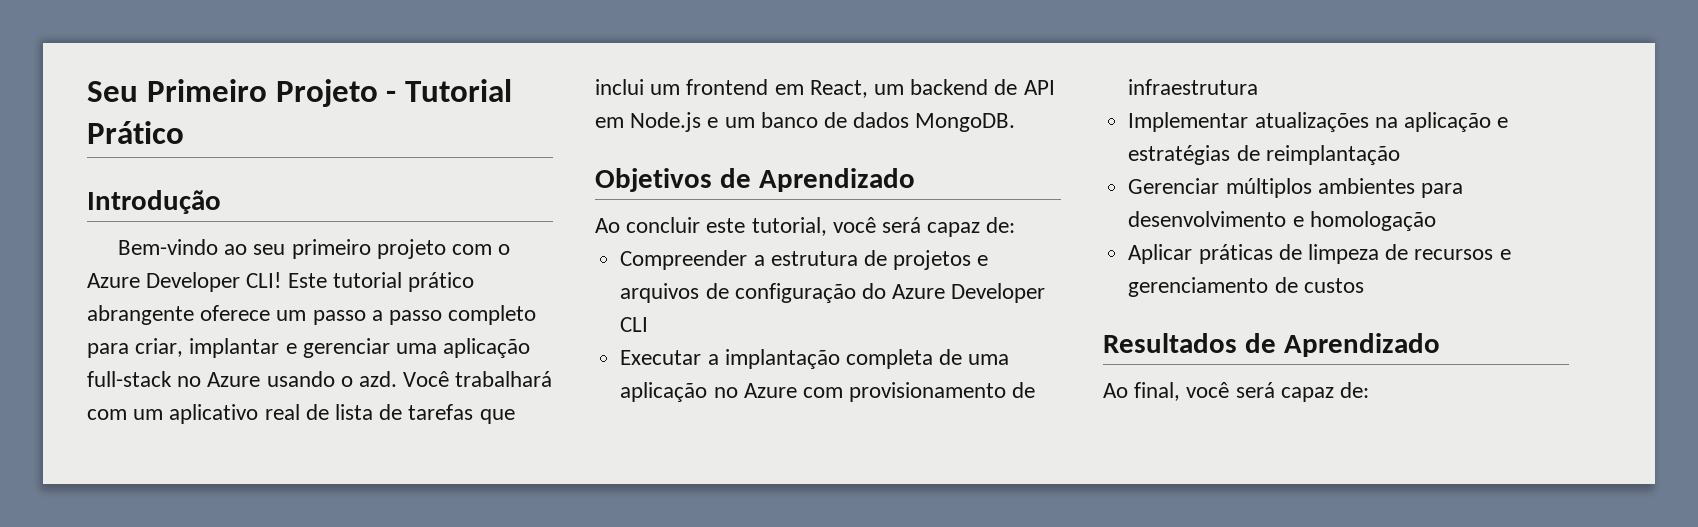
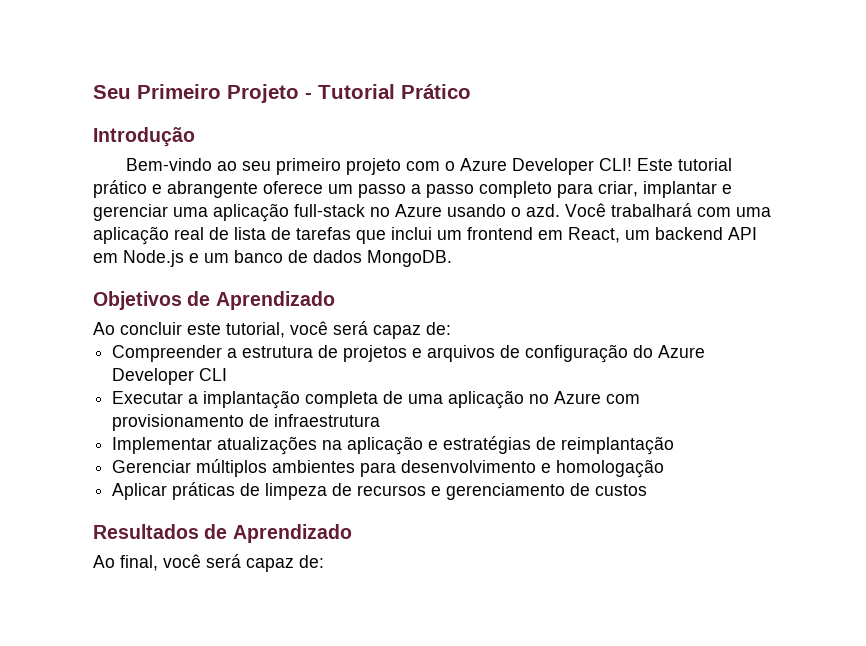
(475, 282) none -> [152,184,162,194] e
[133,404,259,424] um aplicativo -> [736,207,771,217] [93,226,169,245] uma aplicação
[994,79,1018,95] de -> (723, 233) none

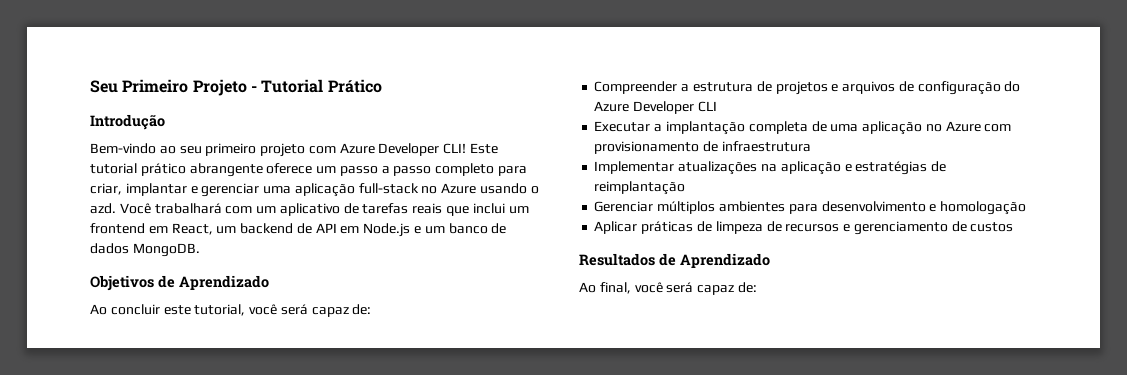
[445,161,456,171] o -> (336, 150) none
[152,184,162,194] e -> (186, 169) none
[736,207,771,217] [93,226,266,245] uma aplicação real de lista -> [256,203,340,216] um aplicativo
(351, 233) none -> [412,203,443,214] reais
(723, 233) none -> [296,223,312,234] de

